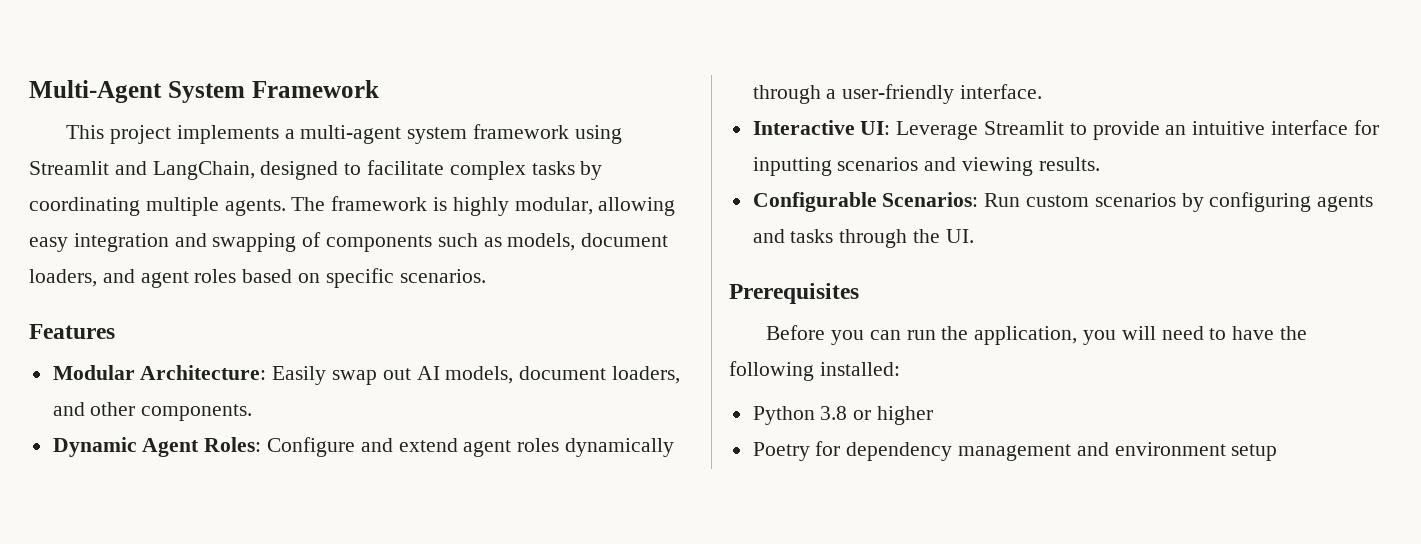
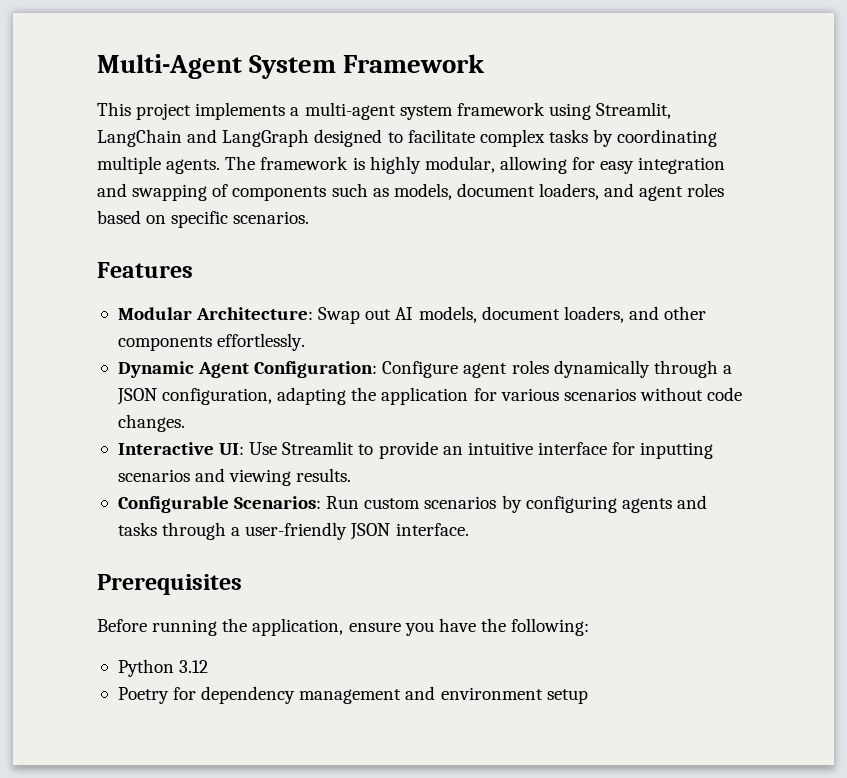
[29,161,255,180] Streamlit and LangChain, -> [596,102,672,119] [97,129,310,147] Streamlit, LangChain and LangGraph
(676, 206) none -> [572,157,596,170] for
[272,366,378,385] Easily swap -> [318,307,361,324] Swap
[141,404,253,421] components. -> [117,333,306,351] components effortlessly.
[204,437,458,457] Roles: Configure and extend -> [254,361,459,378] Configuration: Configure
[842,84,1043,104] user-friendly interface. -> [116,387,743,405] [117,414,185,432] JSON configuration, adapting the application for various scenarios without code changes.
[896,121,979,140] Leverage -> [249,442,278,455] Use
[913,229,974,243] [729,283,859,304] [766,325,1307,345] [729,361,900,381] [752,406,934,425] the UI. // Prerequisites // Before you can run the application, you will need to have the following installed: // Python 3.8 or higher -> [231,522,469,540] [97,574,242,595] [97,618,590,636] [117,659,209,677] a user-friendly JSON interface. // Prerequisites // Before running the application, ensure you have the following: // Python 3.12

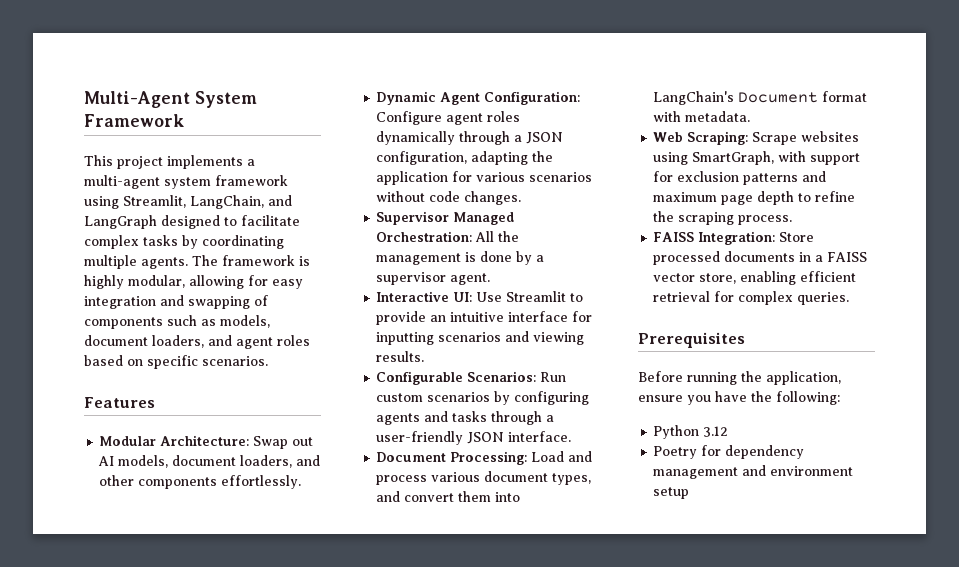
[97,129,182,147] LangChain -> [190,195,264,209] LangChain,
(185, 423) none -> [376,211,515,225] [376,231,520,242] [376,251,545,265] [376,272,491,285] // Supervisor Managed Orchestration: All the management is done by a supervisor agent.
(469, 529) none -> [376,451,593,465] [376,471,592,485] [376,491,521,502] [653,91,868,105] [653,111,751,122] [653,131,860,145] [653,151,861,165] [653,171,827,185] [653,191,856,205] [653,211,793,225] [653,231,815,245] [653,251,868,265] [653,271,857,285] [653,291,850,305] // Document Processing: Load and process various document types, and convert them into LangChain's Document format with metadata. // Web Scraping: Scrape websites using SmartGraph, with support for exclusion patterns and maximum page depth to refine the scraping process. // FAISS Integration: Store processed documents in a FAISS vector store, enabling efficient retrieval for complex queries.

